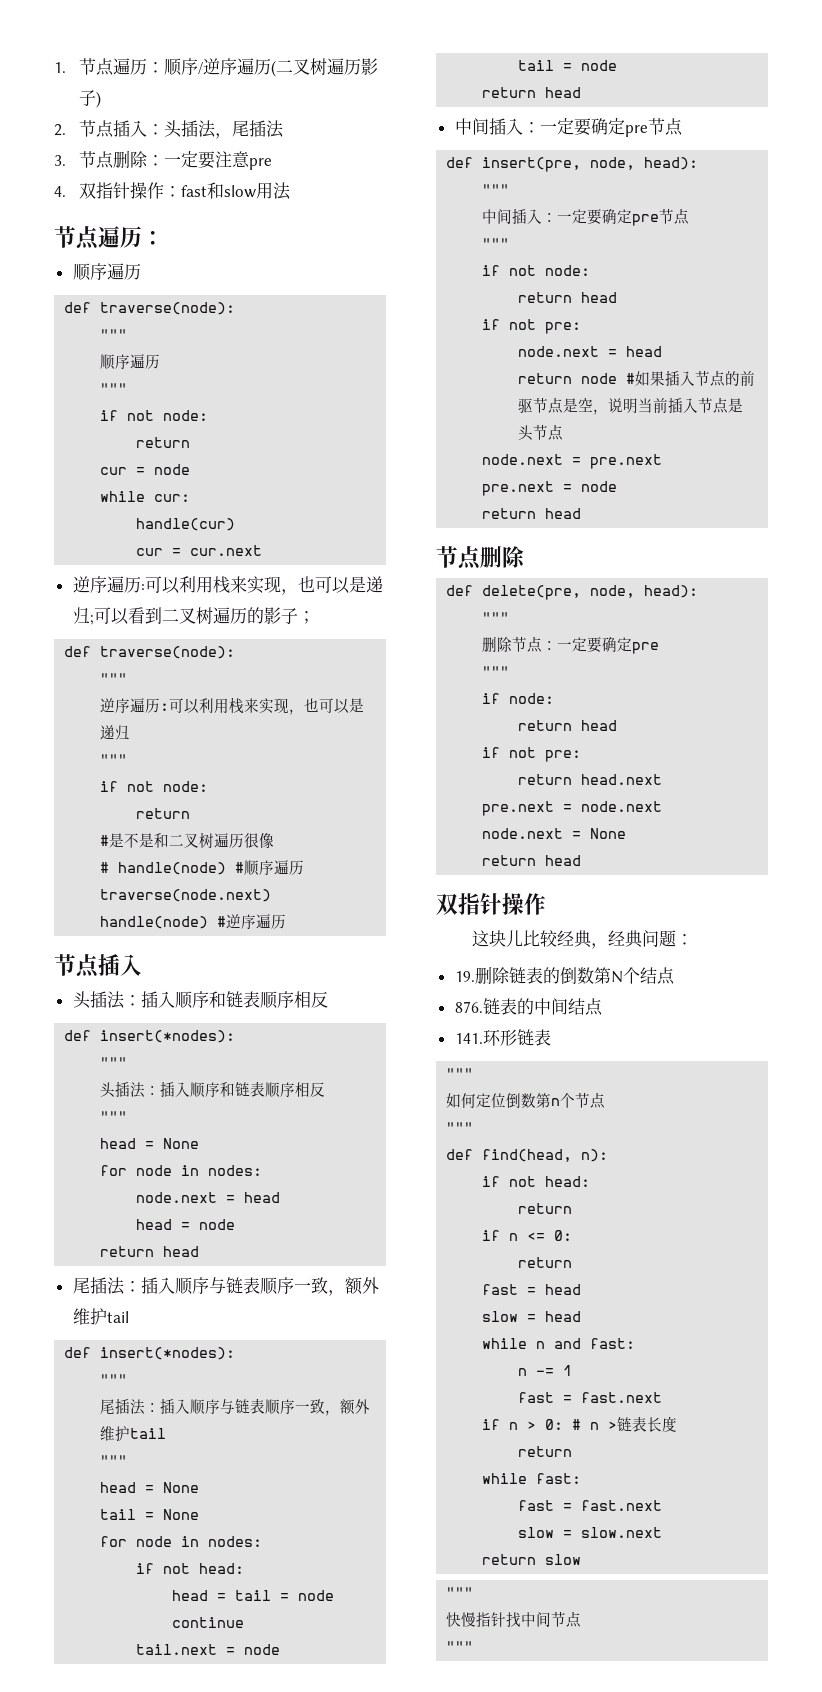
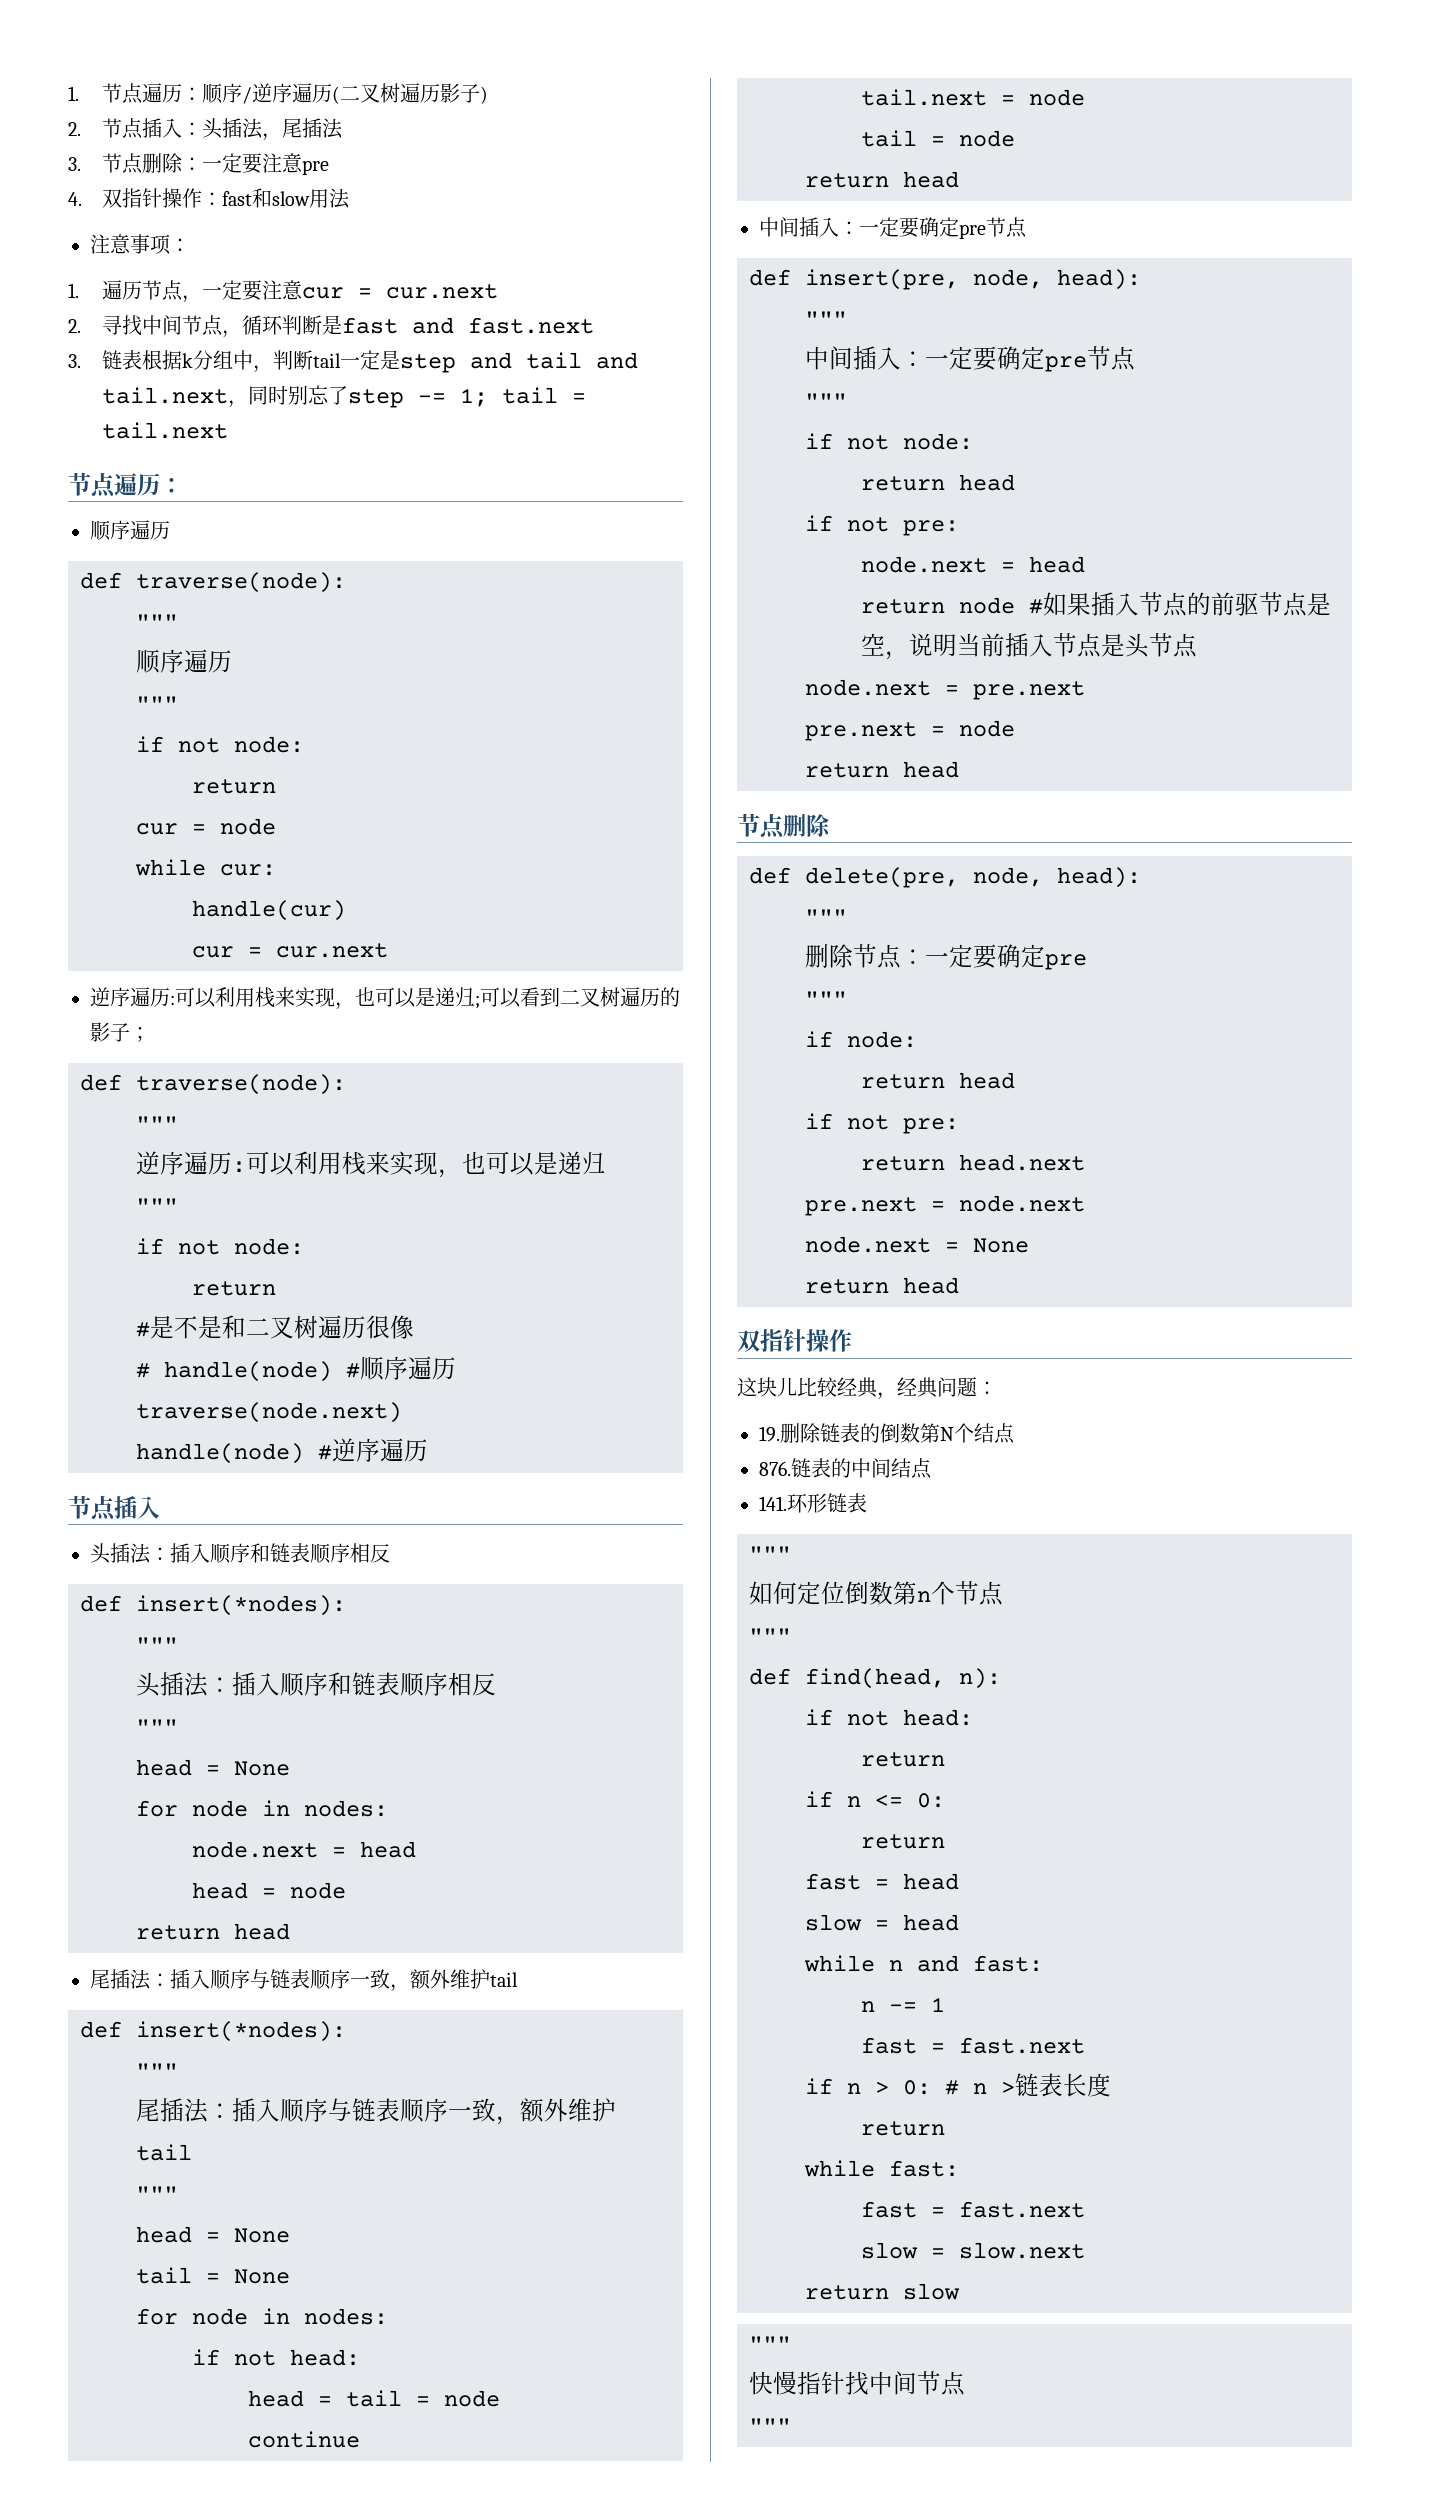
(292, 191) none -> [90,234,190,255] [68,280,499,303] [68,315,595,338] [68,350,639,373] [102,385,587,408] [102,422,229,439] // 注意事项： // 1.遍历节点，一定要注意cur = cur.next // 2.寻找中间节点，循环判断是fast and fast.next // 3.链表根据k分组中，判断tail一定是step and tail and tail.next，同时别忘了step -= 1; tail = tail.next

